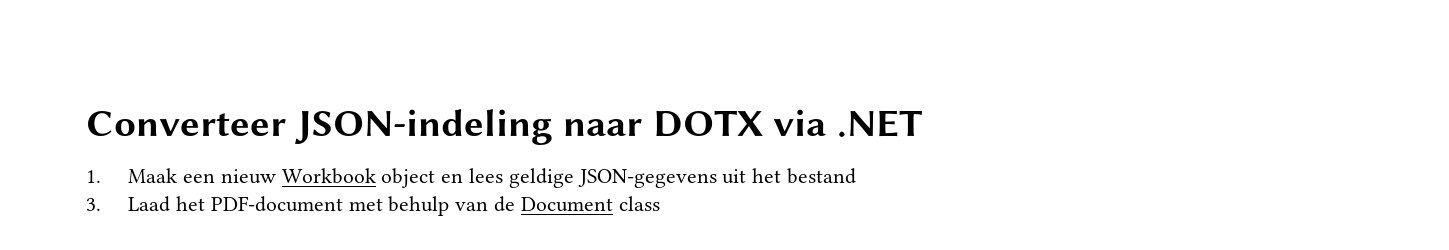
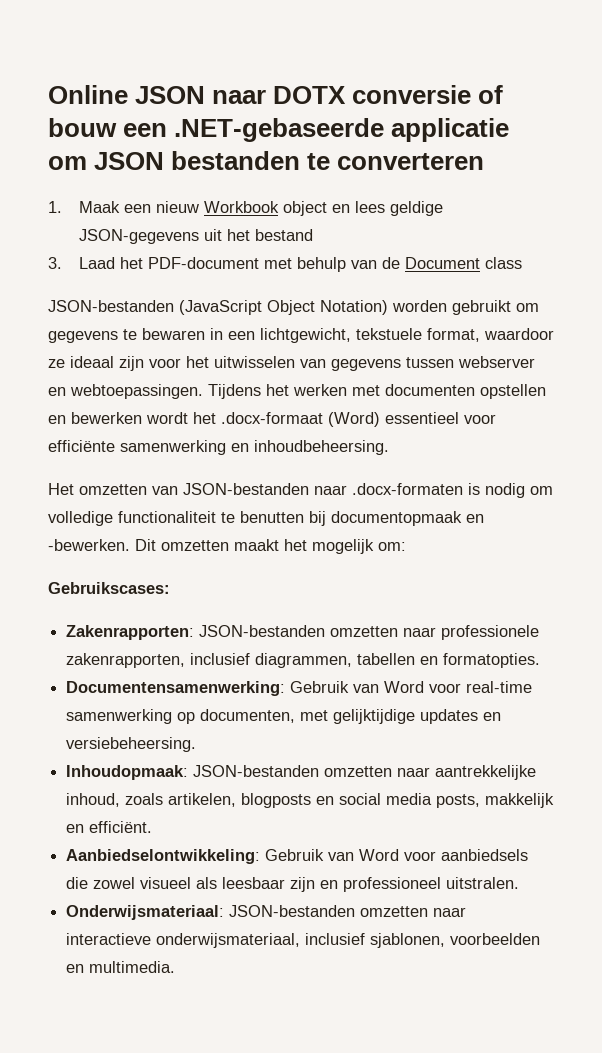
[86,109,922,145] Converteer JSON-indeling naar DOTX via .NET -> [48,85,504,104] [48,118,510,142] [48,151,485,170] Online JSON naar DOTX conversie of bouw een .NET-gebaseerde applicatie om JSON bestanden te converteren
(660, 203) none -> [48,300,539,315] [48,328,554,343] [48,356,535,371] [48,384,546,399] [48,412,496,427] [48,440,389,455] [48,483,553,498] [48,511,484,526] [48,539,406,554] [48,582,170,594] [66,625,540,640] [66,653,541,668] [66,681,533,696] [66,709,502,724] [66,737,197,752] [66,765,537,780] [66,793,555,808] [66,821,153,833] [66,849,529,864] [66,877,520,892] [66,905,467,920] [66,933,541,948] [66,961,176,973] // JSON-bestanden (JavaScript Object Notation) worden gebruikt om gegevens te bewaren in een lichtgewicht, tekstuele format, waardoor ze ideaal zijn voor het uitwisselen van gegevens tussen webserver en webtoepassingen. Tijdens het werken met documenten opstellen en bewerken wordt het .docx-formaat (Word) essentieel voor efficiënte samenwerking en inhoudbeheersing. // Het omzetten van JSON-bestanden naar .docx-formaten is nodig om volledige functionaliteit te benutten bij documentopmaak en -bewerken. Dit omzetten maakt het mogelijk om: // Gebruikscases: // Zakenrapporten: JSON-bestanden omzetten naar professionele zakenrapporten, inclusief diagrammen, tabellen en formatopties. // Documentensamenwerking: Gebruik van Word voor real-time samenwerking op documenten, met gelijktijdige updates en versiebeheersing. // Inhoudopmaak: JSON-bestanden omzetten naar aantrekkelijke inhoud, zoals artikelen, blogposts en social media posts, makkelijk en efficiënt. // Aanbiedselontwikkeling: Gebruik van Word voor aanbiedsels die zowel visueel als leesbaar zijn en professioneel uitstralen. // Onderwijsmateriaal: JSON-bestanden omzetten naar interactieve onderwijsmateriaal, inclusief sjablonen, voorbeelden en multimedia.

